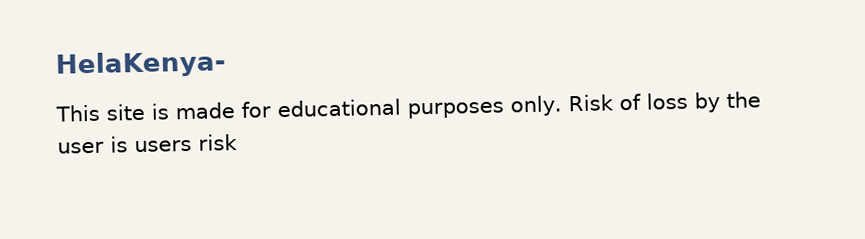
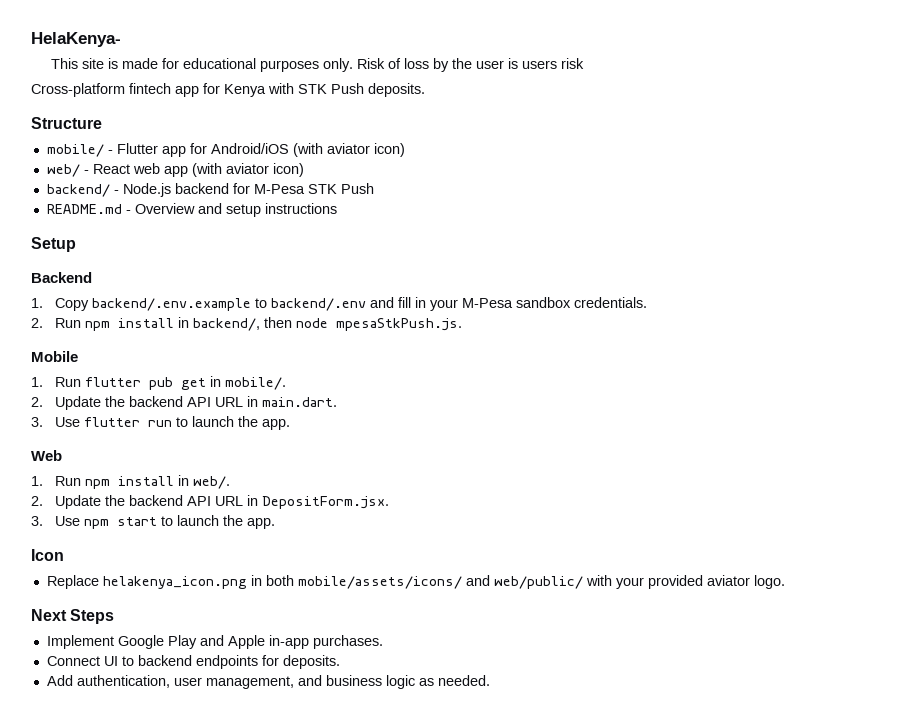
(238, 142) none -> [31,83,425,97] [31,117,102,129] [46,143,405,157] [46,163,304,177] [46,183,374,197] [46,203,337,217] [31,237,76,252] [31,272,92,283] [31,297,647,311] [31,317,462,331] [31,351,78,362] [31,376,286,390] [31,396,337,410] [31,416,290,430] [31,450,62,461] [31,475,230,489] [31,495,389,509] [31,515,275,529] [31,549,64,561] [46,575,785,589] [31,609,115,624] [46,635,383,649] [46,655,340,669] [46,675,490,689] // Cross-platform fintech app for Kenya with STK Push deposits. // Structure // mobile/ - Flutter app for Android/iOS (with aviator icon) // web/ - React web app (with aviator icon) // backend/ - Node.js backend for M-Pesa STK Push // README.md - Overview and setup instructions // Setup // Backend // 1. Copy backend/.env.example to backend/.env and fill in your M-Pesa sandbox credentials. // 2. Run npm install in backend/, then node mpesaStkPush.js. // Mobile // 1. Run flutter pub get in mobile/. // 2. Update the backend API URL in main.dart. // 3. Use flutter run to launch the app. // Web // 1. Run npm install in web/. // 2. Update the backend API URL in DepositForm.jsx. // 3. Use npm start to launch the app. // Icon // Replace helakenya_icon.png in both mobile/assets/icons/ and web/public/ with your provided aviator logo. // Next Steps // Implement Google Play and Apple in-app purchases. // Connect UI to backend endpoints for deposits. // Add authentication, user management, and business logic as needed.

